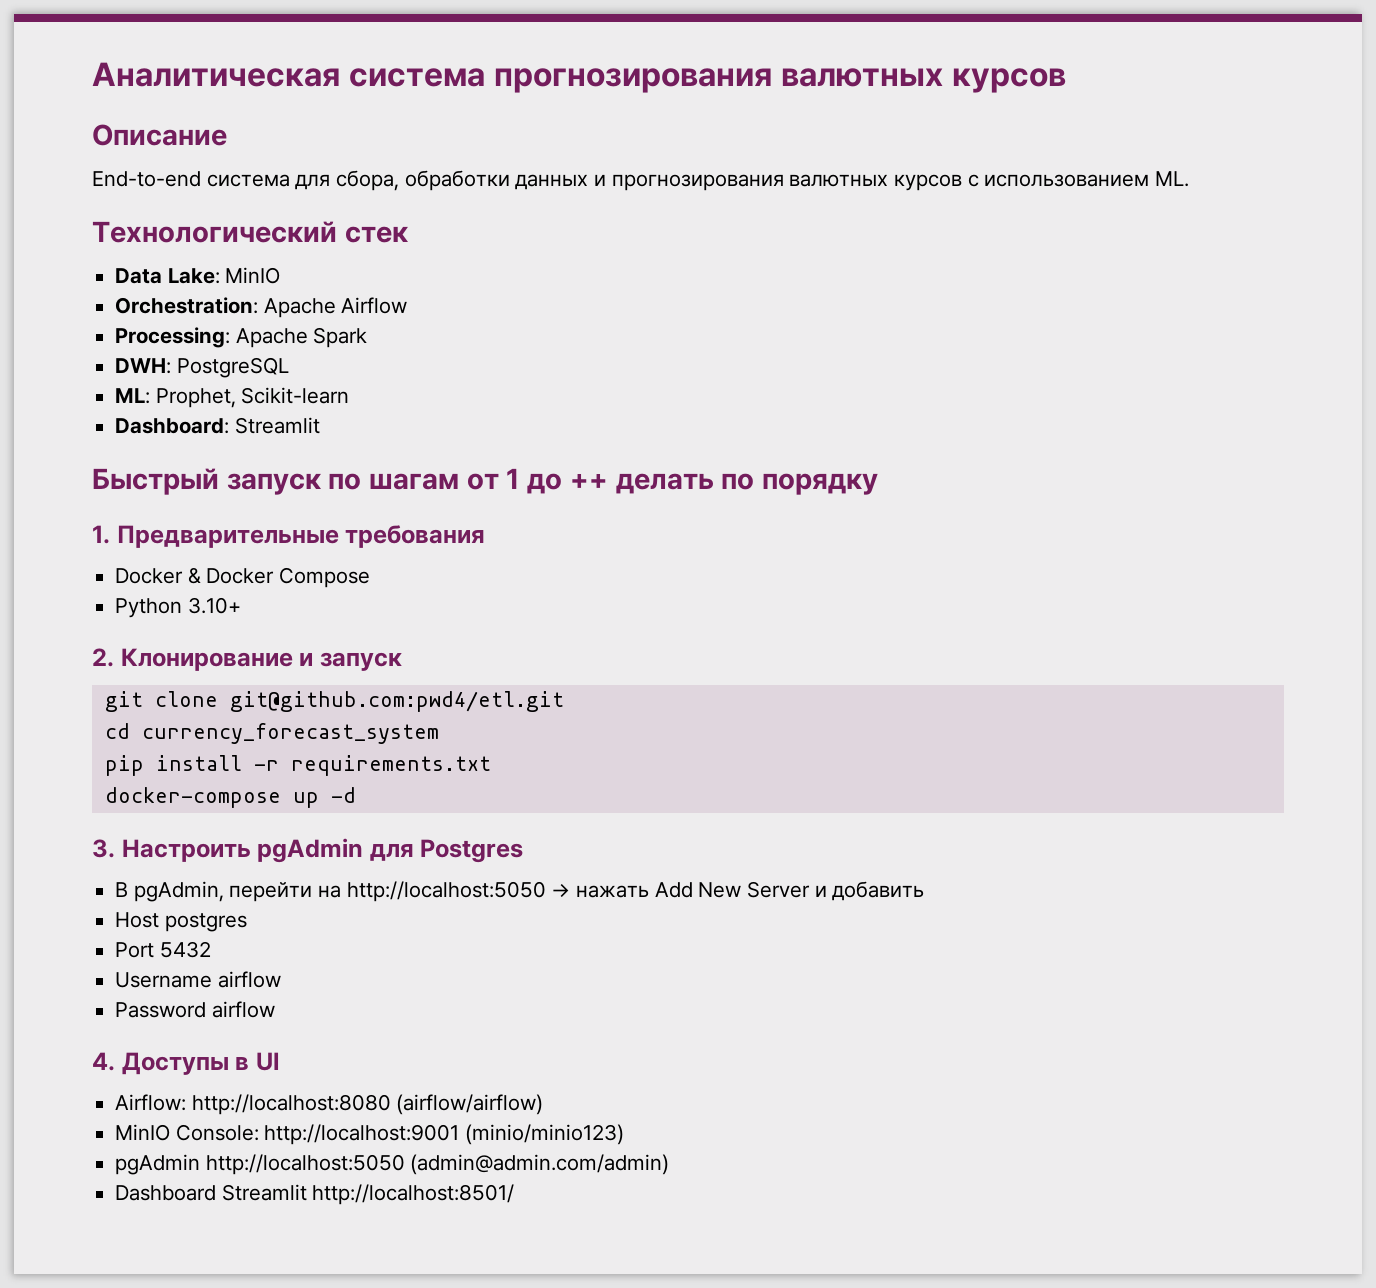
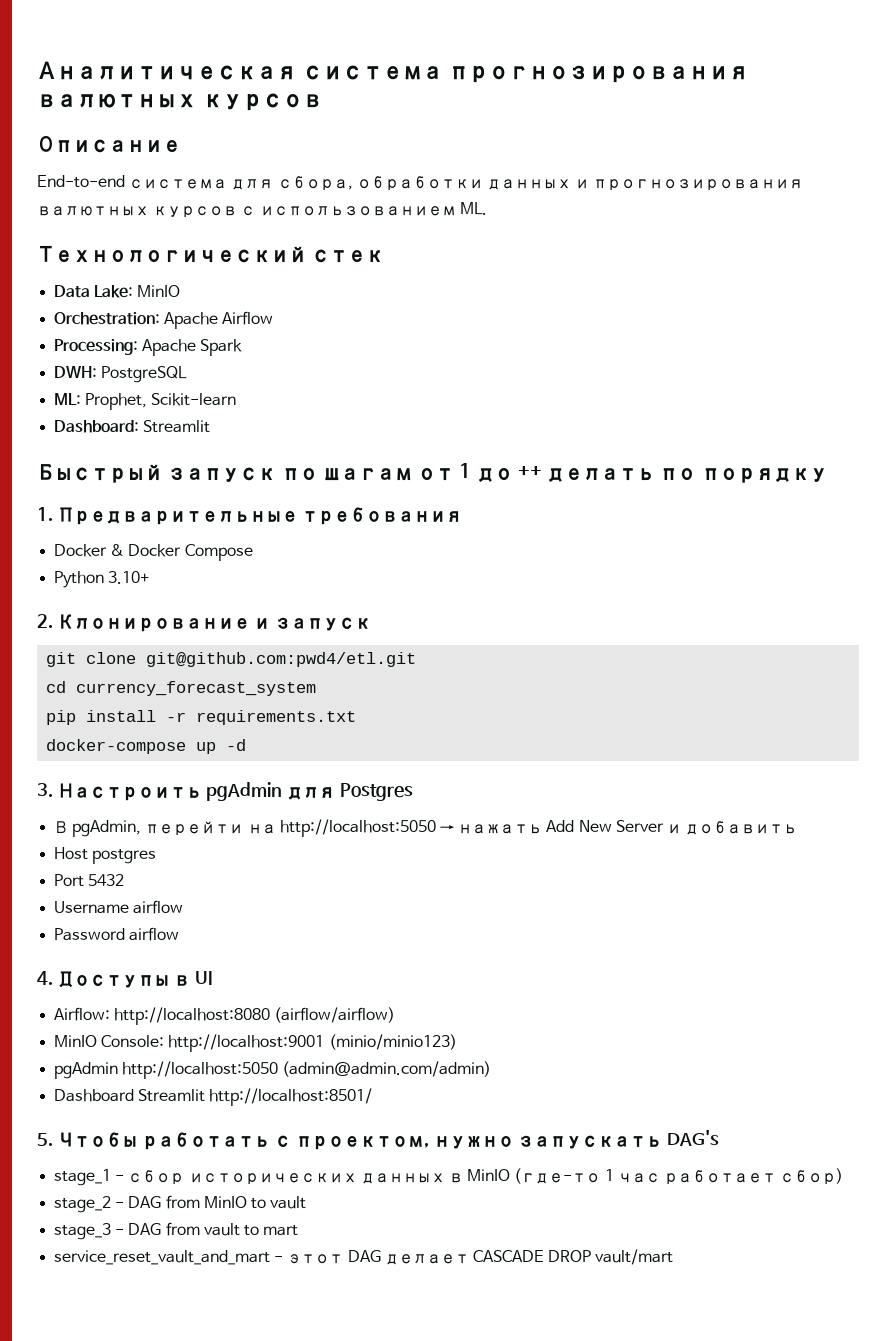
(515, 1194) none -> [37,1130,720,1150] [54,1168,844,1186] [54,1195,307,1213] [54,1222,299,1240] [54,1249,674,1265] // 5. Чтобы работать с проектом, нужно запускать DAG's // stage_1 - сбор исторических данных в MinIO (где-то 1 час работает сбор) // stage_2 - DAG from MinIO to vault // stage_3 - DAG from vault to mart // service_reset_vault_and_mart - этот DAG делает CASCADE DROP vault/mart

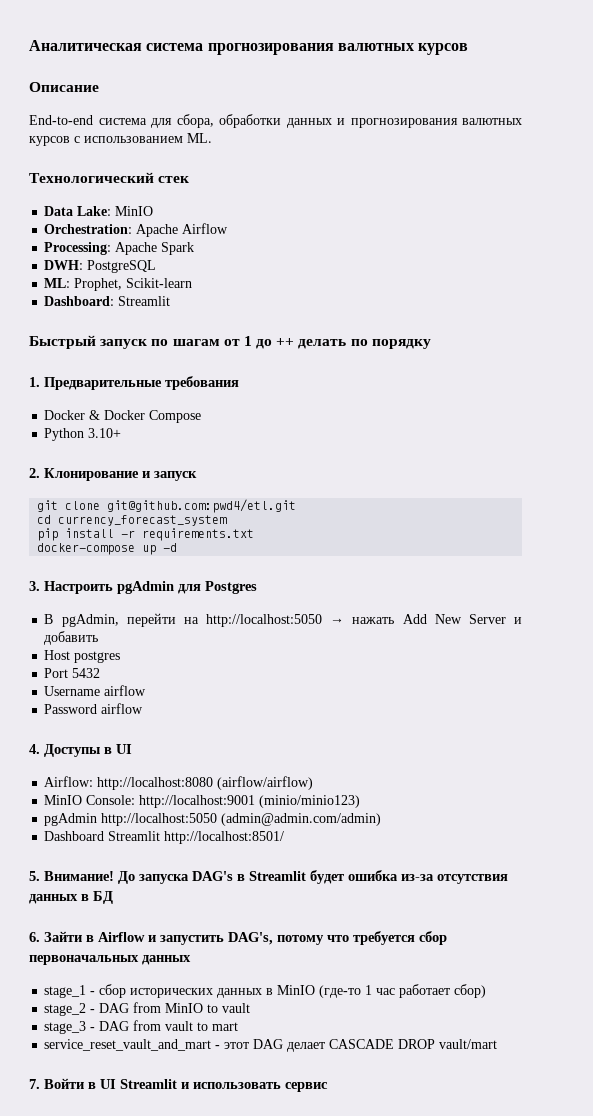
[57,1130,720,1150] Чтобы работать с проектом, нужно запускать DAG's -> [44,870,508,884] [29,891,113,904] [29,931,447,945] [29,955,191,965] Внимание! До запуска DAG's в Streamlit будет ошибка из-за отсутствия данных в БД // 6. Зайти в Airflow и запустить DAG's, потому что требуется сбор первоначальных данных
(674, 1257) none -> [29,1078,328,1092] // 7. Войти в UI Streamlit и использовать сервис

